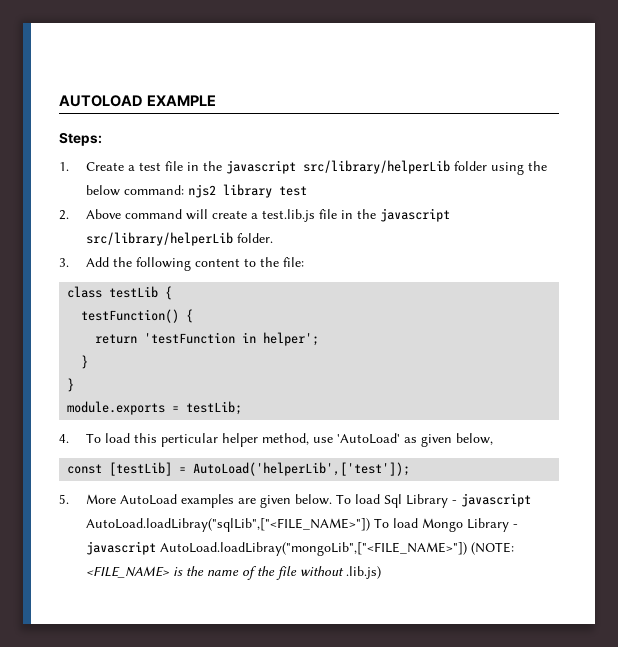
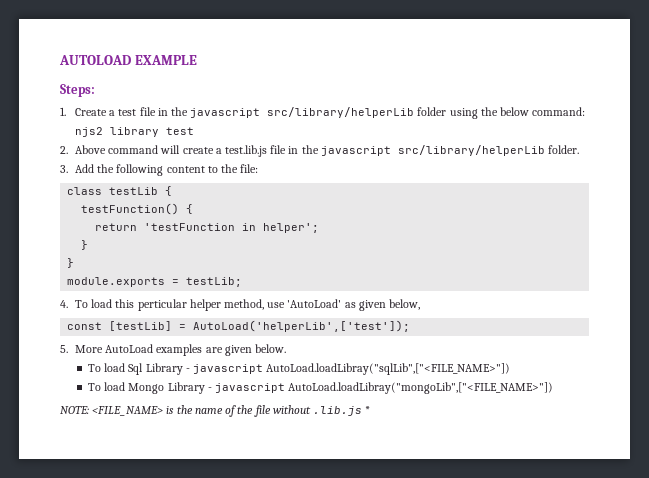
(332, 499) none -> (286, 348) //
(370, 525) none -> (511, 369) //
[470,542,514,555] (NOTE: -> [60,406,89,414] // NOTE:
[345,566,381,579] .lib.js) -> [313,406,371,416] .lib.js *

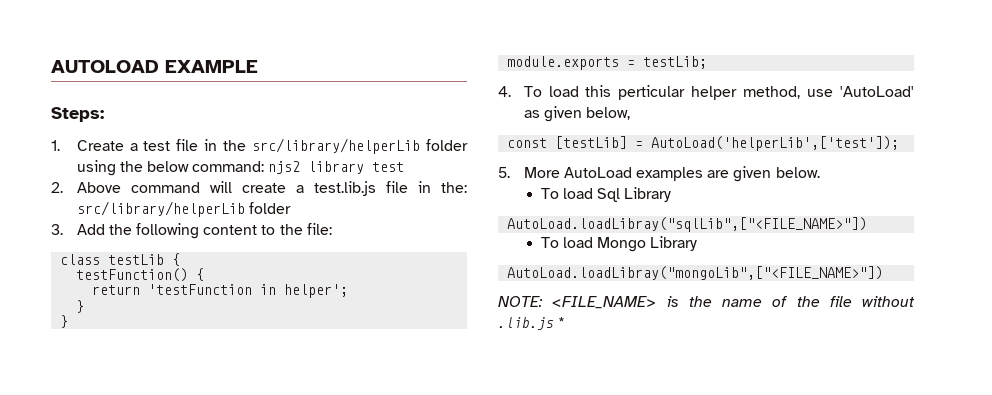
[190,108,261,118] javascript -> (247, 145) none
[301,145,580,156] the javascript src/library/helperLib folder. -> [441,182,468,193] [76,201,291,217] the: src/library/helperLib folder
[185,364,264,374] - javascript -> (672, 194) //
[207,383,286,393] - javascript -> (698, 243) //

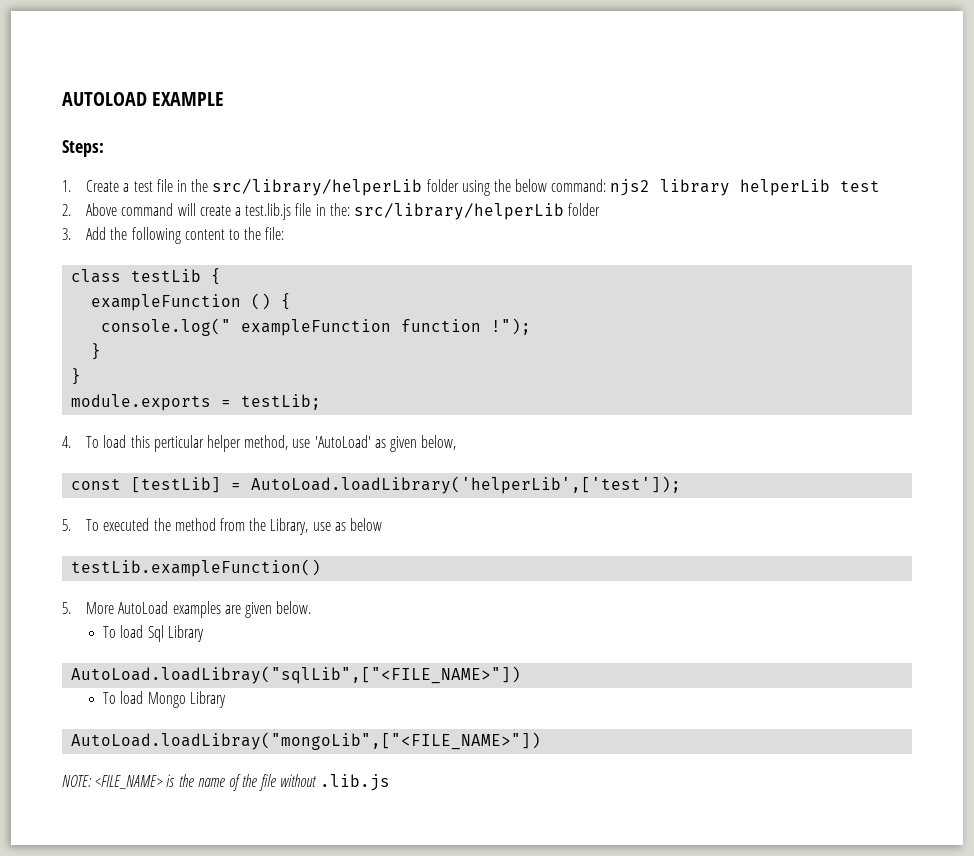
(365, 167) none -> [740,179,831,196] helperLib
[76,268,205,282] [92,284,349,298] testFunction() { // return 'testFunction in helper'; -> [91,293,292,311] [101,318,532,336] exampleFunction () { // console.log(" exampleFunction function !");
[651,136,900,151] AutoLoad('helperLib',['test']); -> [251,476,682,494] [62,518,382,535] [71,559,322,577] AutoLoad.loadLibrary('helperLib',['test']); // 5. To executed the method from the Library, use as below // testLib.exampleFunction()
[558,317,566,328] * -> (390, 782) none

